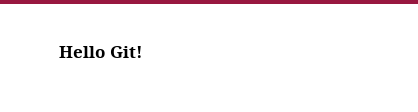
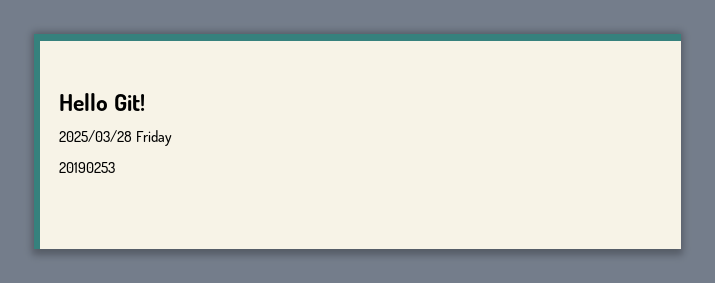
(143, 52) none -> [59,130,173,146] [59,162,115,173] // 2025/03/28 Friday // 20190253

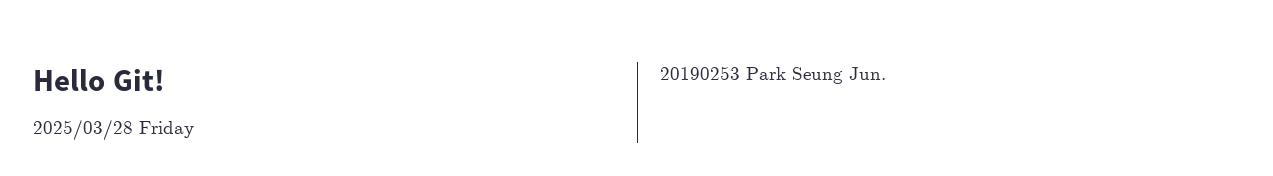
(115, 167) none -> [746,67,886,84] Park Seung Jun.

